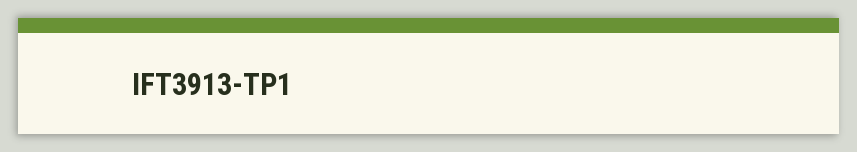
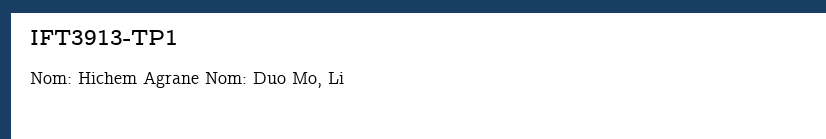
(292, 84) none -> [30,71,344,88] // Nom: Hichem Agrane Nom: Duo Mo, Li

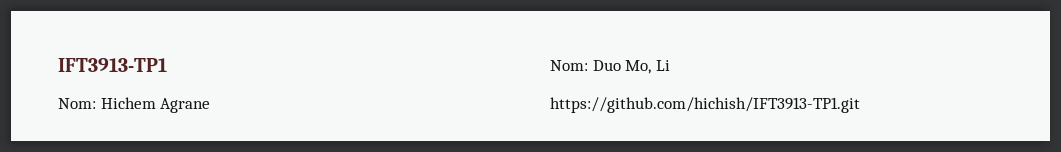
(199, 79) none -> (211, 105) //
(344, 78) none -> [550,97,860,113] // https://github.com/hichish/IFT3913-TP1.git

